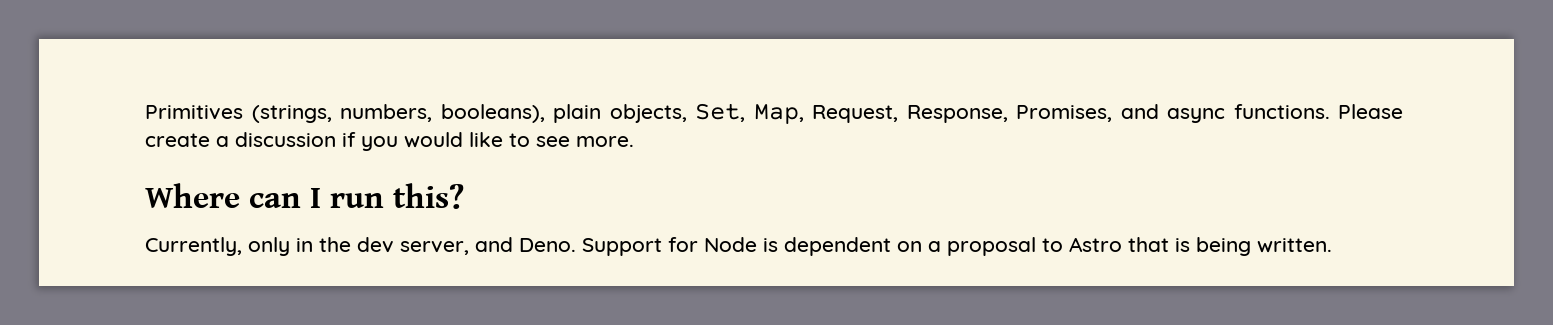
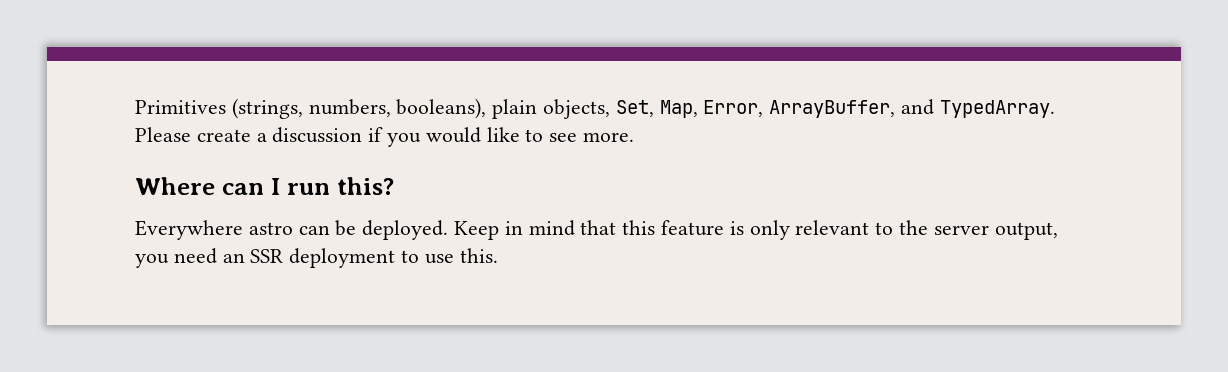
[812,104,1330,123] Request, Response, Promises, and async functions. -> [703,99,1055,118] Error, ArrayBuffer, and TypedArray.
[145,237,1332,256] Currently, only in the dev server, and Deno. Support for Node is dependent on a proposal to Astro that is being written. -> [135,220,1058,240] [135,248,498,268] Everywhere astro can be deployed. Keep in mind that this feature is only relevant to the server output, you need an SSR deployment to use this.

